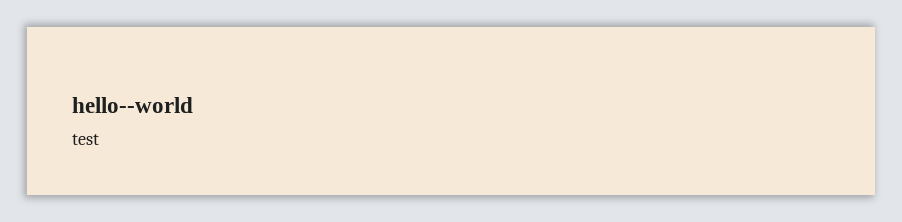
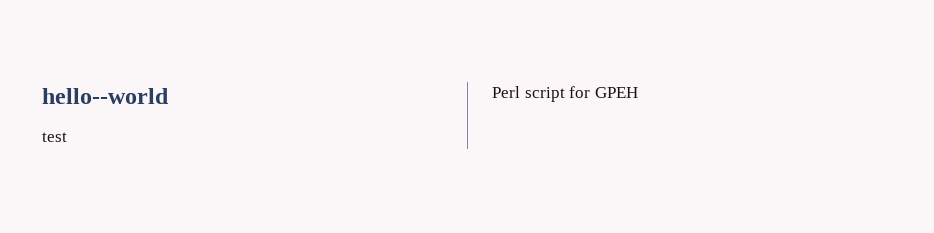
(99, 139) none -> [492,86,638,102] // Perl script for GPEH

